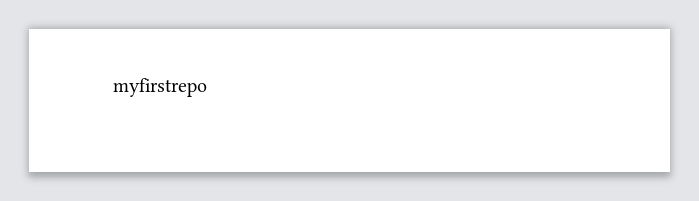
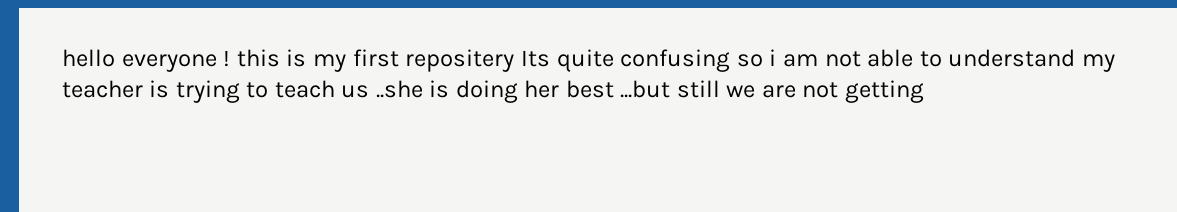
[113,78,207,97] myfirstrepo -> [62,49,1115,72] [62,80,924,103] hello everyone ! this is my first repositery Its quite confusing so i am not able to understand my teacher is trying to teach us ..she is doing her best ...but still we are not getting

